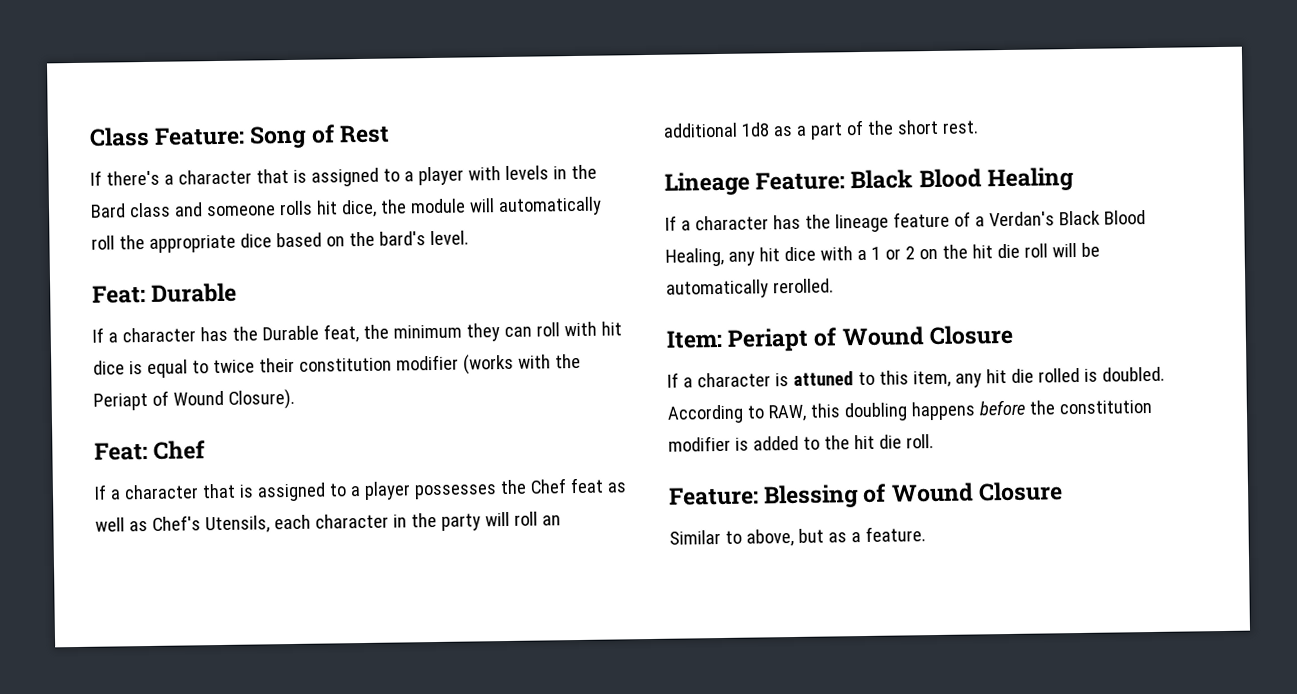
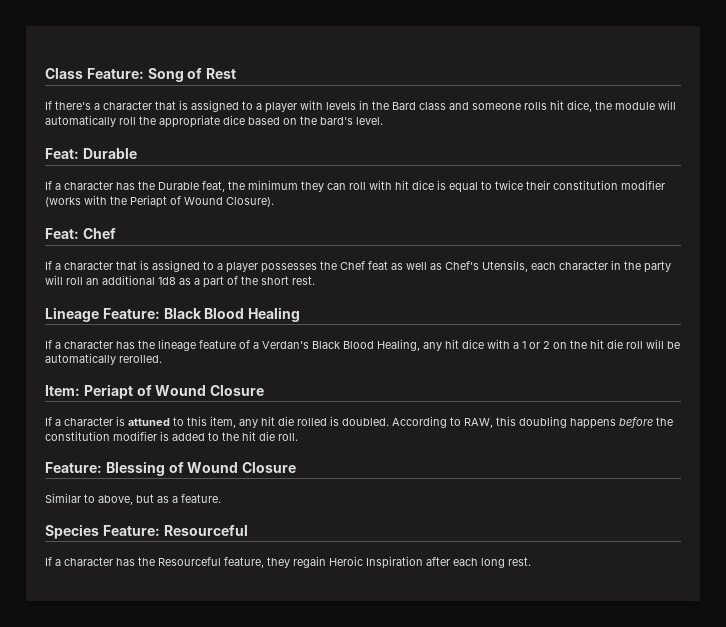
(926, 534) none -> [45,524,248,539] [45,556,531,569] // Species Feature: Resourceful // If a character has the Resourceful feature, they regain Heroic Inspiration after each long rest.

